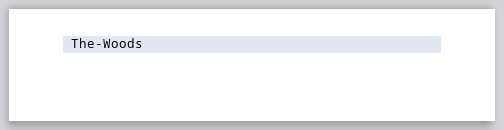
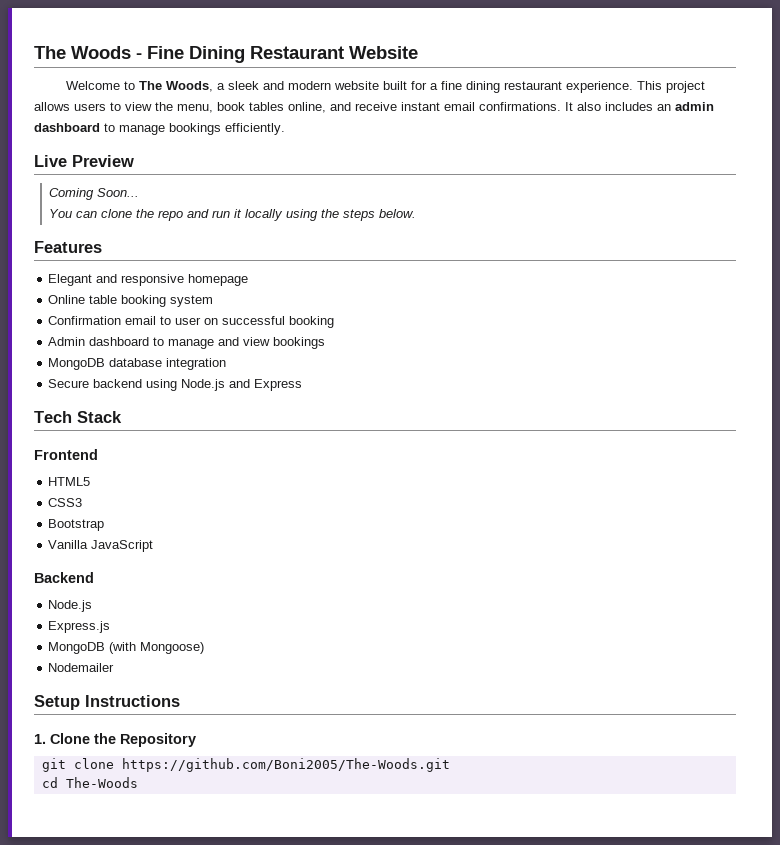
(71, 43) none -> [34,46,418,63] [66,81,706,93] [34,102,714,113] [34,123,285,135] [34,155,134,167] [48,188,139,200] [48,209,416,221] [34,241,102,253] [48,274,249,286] [48,295,214,307] [48,316,335,328] [48,337,326,349] [48,358,227,370] [48,379,303,391] [34,411,122,423] [34,449,98,460] [48,477,91,486] [48,498,83,507] [48,519,105,531] [48,540,154,552] [34,572,94,583] [48,600,93,612] [48,621,111,633] [48,642,205,654] [48,663,115,672] [34,695,180,710] [34,733,196,747] [41,758,450,772] [41,777,58,788] The Woods - Fine Dining Restaurant Website // Welcome to The Woods, a sleek and modern website built for a fine dining restaurant experience. This project allows users to view the menu, book tables online, and receive instant email confirmations. It also includes an admin dashboard to manage bookings efficiently. // Live Preview // Coming Soon... // You can clone the repo and run it locally using the steps below. // Features // Elegant and responsive homepage // Online table booking system // Confirmation email to user on successful booking // Admin dashboard to manage and view bookings // MongoDB database integration // Secure backend using Node.js and Express // Tech Stack // Frontend // HTML5 // CSS3 // Bootstrap // Vanilla JavaScript // Backend // Node.js // Express.js // MongoDB (with Mongoose) // Nodemailer // Setup Instructions // 1. Clone the Repository // git clone https://github.com/Boni2005/The-Woods.git // cd

